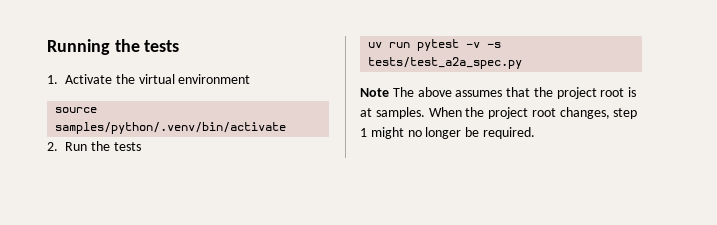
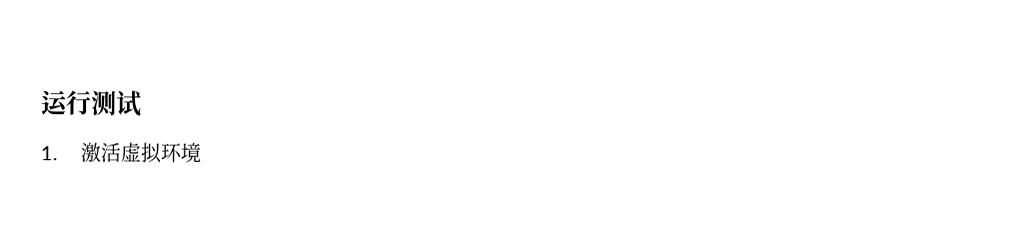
[47,39,180,55] [47,74,251,84] [55,107,98,113] [55,122,287,134] [47,141,141,151] [368,39,502,51] [368,57,523,69] [360,87,637,99] [360,107,638,119] [360,127,535,139] Running the tests // 1. Activate the virtual environment // source samples/python/.venv/bin/activate // 2. Run the tests // uv run pytest -v -s tests/test_a2a_spec.py // Note The above assumes that the project root is at samples. When the project root changes, step 1 might no longer be required. -> [40,90,142,117] [40,142,201,164] 运行测试 // 1.激活虚拟环境

